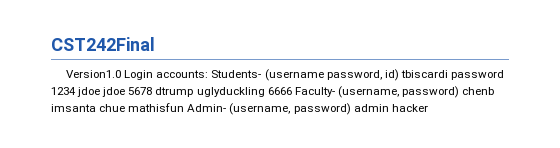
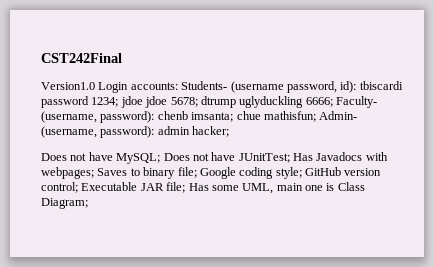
[384,69,399,81] id) -> [340,81,357,93] id):
[51,87,76,95] 1234 -> [91,97,119,107] 1234;
[128,87,153,95] 5678 -> [170,97,198,107] 5678;
[267,87,292,95] 6666 -> [305,97,333,107] 6666;
[401,86,495,98] [51,103,428,115] password) chenb imsanta chue mathisfun Admin- (username, password) admin hacker -> [100,111,358,123] [41,126,230,138] [41,152,388,164] [41,167,382,179] [41,182,365,194] [41,198,88,209] password): chenb imsanta; chue mathisfun; Admin- (username, password): admin hacker; // Does not have MySQL; Does not have JUnitTest; Has Javadocs with webpages; Saves to binary file; Google coding style; GitHub version control; Executable JAR file; Has some UML, main one is Class Diagram;

